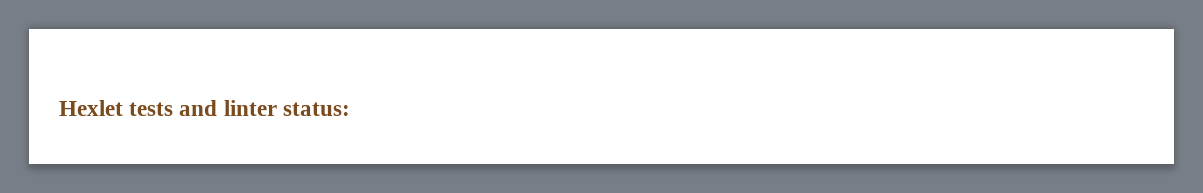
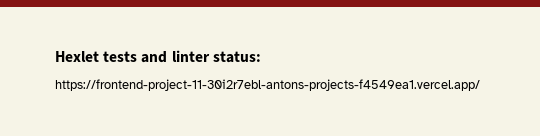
(350, 109) none -> [55,79,480,91] // https://frontend-project-11-30i2r7ebl-antons-projects-f4549ea1.vercel.app/

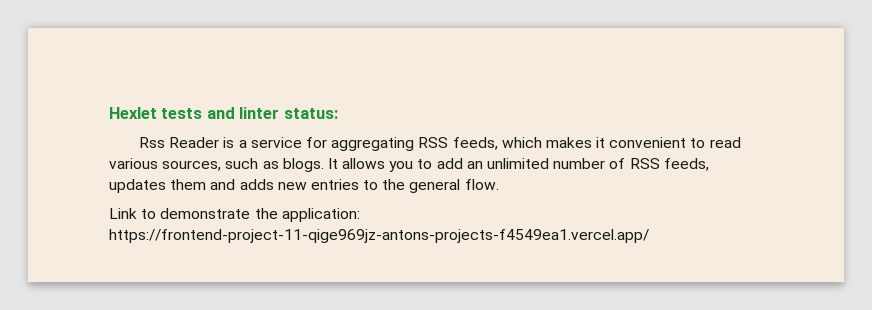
[55,79,480,91] https://frontend-project-11-30i2r7ebl-antons-projects-f4549ea1.vercel.app/ -> [139,137,741,151] [109,158,709,172] [109,179,499,193] [109,208,360,222] [109,229,649,243] Rss Reader is a service for aggregating RSS feeds, which makes it convenient to read various sources, such as blogs. It allows you to add an unlimited number of RSS feeds, updates them and adds new entries to the general flow. // Link to demonstrate the application: https://frontend-project-11-qige969jz-antons-projects-f4549ea1.vercel.app/

